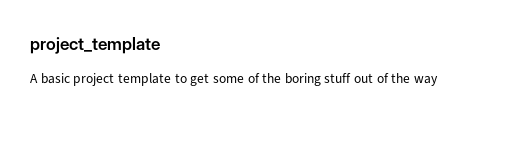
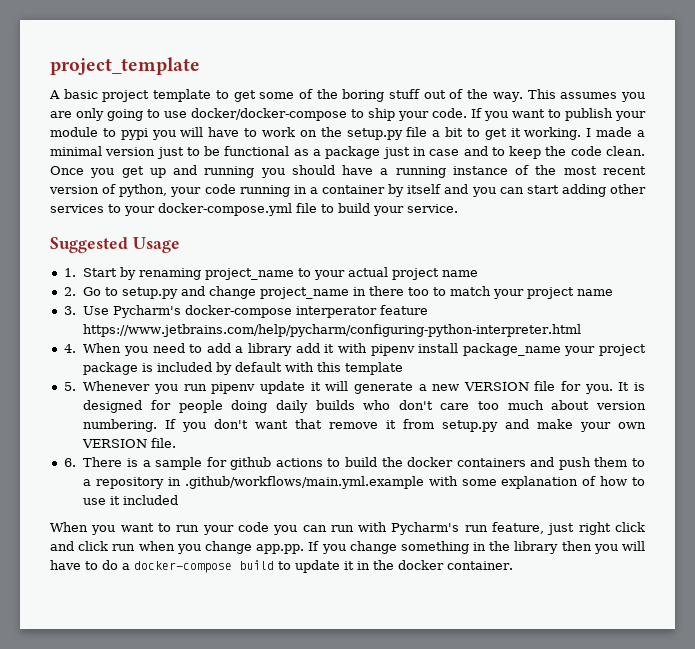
[414,76,439,86] way -> [492,89,645,102] [50,108,646,121] [50,127,646,140] [50,146,645,159] [50,165,646,178] [49,184,646,197] [50,203,458,216] [50,237,180,253] [63,267,479,280] [63,286,614,299] [63,305,429,318] [83,324,582,337] [63,343,646,356] [83,362,404,375] [63,381,645,394] [83,400,646,413] [83,419,646,432] [82,438,177,448] [63,457,645,470] [83,476,646,489] [83,495,179,505] [50,522,645,535] [50,541,645,554] [50,560,513,573] way. This assumes you are only going to use docker/docker-compose to ship your code. If you want to publish your module to pypi you will have to work on the setup.py file a bit to get it working. I made a minimal version just to be functional as a package just in case and to keep the code clean. Once you get up and running you should have a running instance of the most recent version of python, your code running in a container by itself and you can start adding other services to your docker-compose.yml file to build your service. // Suggested Usage // 1. Start by renaming project_name to your actual project name // 2. Go to setup.py and change project_name in there too to match your project name // 3. Use Pycharm's docker-compose interperator feature https://www.jetbrains.com/help/pycharm/configuring-python-interpreter.html // 4. When you need to add a library add it with pipenv install package_name your project package is included by default with this template // 5. Whenever you run pipenv update it will generate a new VERSION file for you. It is designed for people doing daily builds who don't care too much about version numbering. If you don't want that remove it from setup.py and make your own VERSION file. // 6. There is a sample for github actions to build the docker containers and push them to a repository in .github/workflows/main.yml.example with some explanation of how to use it included // When you want to run your code you can run with Pycharm's run feature, just right click and click run when you change app.pp. If you change something in the library then you will have to do a docker-compose build to update it in the docker container.

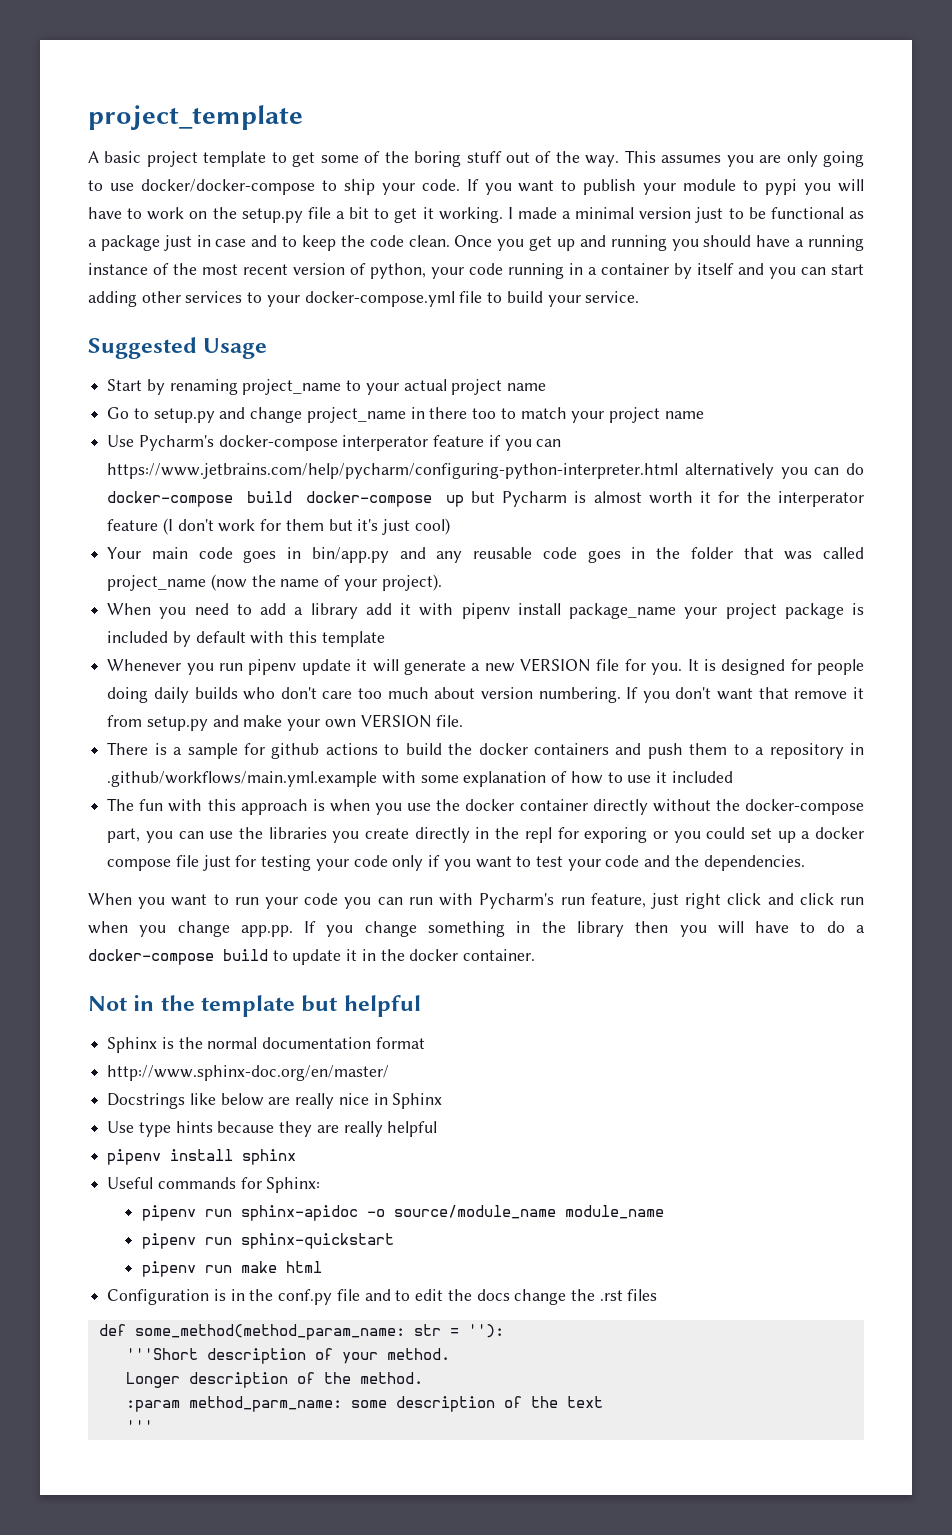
[63,268,76,277] 1. -> (268, 348) none
[63,287,76,296] 2. -> (547, 387) none
[63,306,76,315] 3. -> (704, 415) none
[83,324,582,337] [63,344,76,353] https://www.jetbrains.com/help/pycharm/configuring-python-interpreter.html // 4. -> [488,435,562,451] [107,463,864,479] [107,491,864,507] [107,518,450,535] [107,547,864,563] [107,574,442,591] if you can https://www.jetbrains.com/help/pycharm/configuring-python-interpreter.html alternatively you can do docker-compose build docker-compose up but Pycharm is almost worth it for the interperator feature (I don't work for them but it's just cool) // Your main code goes in bin/app.py and any reusable code goes in the folder that was called project_name (now the name of your project). //
[63,382,76,391] 5. -> (385, 639) none
[63,458,76,467] 6. -> (464, 721) none
(179, 500) none -> [107,798,865,815] [107,827,864,843] [107,855,805,871] // The fun with this approach is when you use the docker container directly without the docker-compose part, you can use the libraries you create directly in the repl for exporing or you could set up a docker compose file just for testing your code only if you want to test your code and the dependencies.
(513, 565) none -> [88,995,421,1017] [107,1037,425,1053] [107,1065,390,1081] [107,1093,443,1109] [107,1121,438,1137] [107,1149,297,1165] [107,1177,321,1193] [141,1205,664,1221] [141,1233,394,1249] [141,1261,322,1277] [107,1289,658,1305] [98,1324,504,1340] [125,1348,450,1364] [125,1372,423,1388] [125,1396,603,1412] [125,1420,153,1432] // Not in the template but helpful // Sphinx is the normal documentation format // http://www.sphinx-doc.org/en/master/ // Docstrings like below are really nice in Sphinx // Use type hints because they are really helpful // pipenv install sphinx // Useful commands for Sphinx: // pipenv run sphinx-apidoc -o source/module_name module_name // pipenv run sphinx-quickstart // pipenv run make html // Configuration is in the conf.py file and to edit the docs change the .rst files // def some_method(method_param_name: str = ''): // '''Short description of your method. // Longer description of the method. // :param method_parm_name: some description of the text // '''

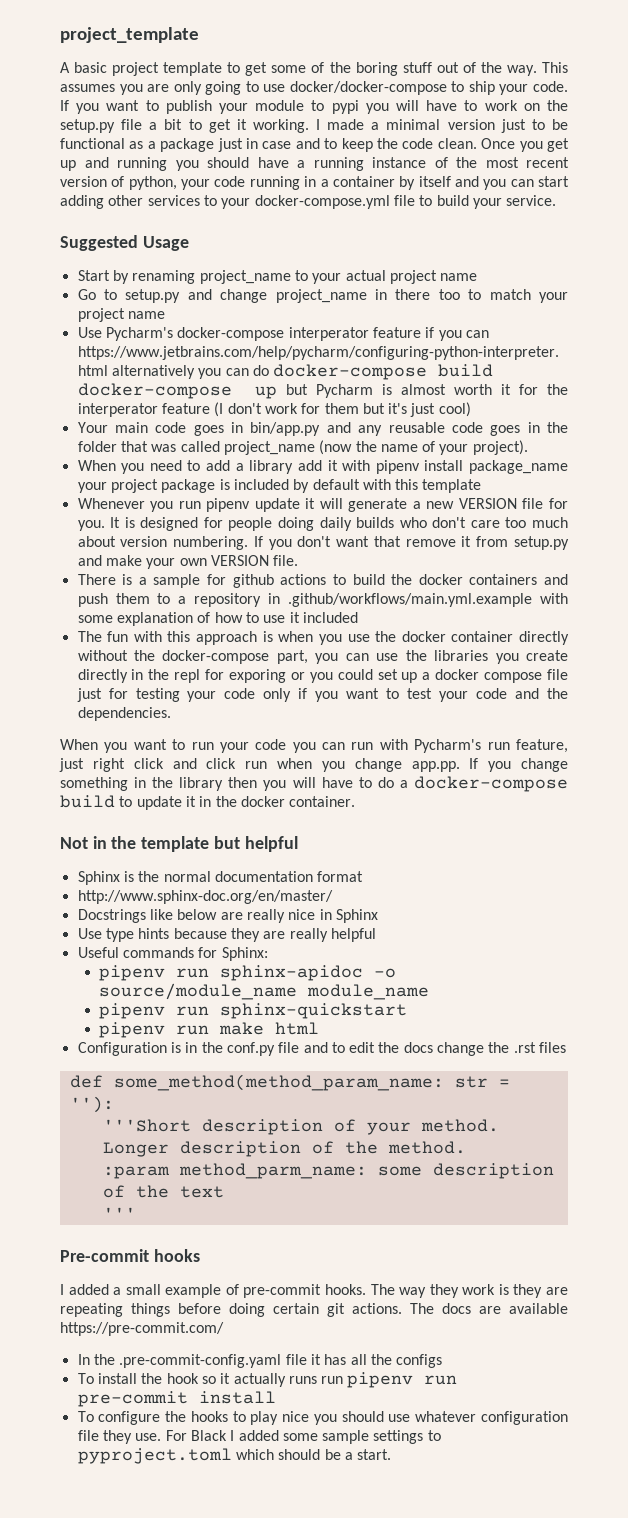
[107,1149,297,1165] // pipenv install sphinx -> (376, 935) none
(153, 1426) none -> [60,1249,200,1262] [60,1284,568,1298] [60,1303,568,1317] [60,1322,224,1336] [77,1354,443,1368] [77,1372,458,1388] [77,1391,276,1407] [77,1411,568,1425] [77,1430,441,1444] [77,1448,392,1464] // Pre-commit hooks // I added a small example of pre-commit hooks. The way they work is they are repeating things before doing certain git actions. The docs are available https://pre-commit.com/ // In the .pre-commit-config.yaml file it has all the configs // To install the hook so it actually runs run pipenv run pre-commit install // To configure the hooks to play nice you should use whatever configuration file they use. For Black I added some sample settings to pyproject.toml which should be a start.

